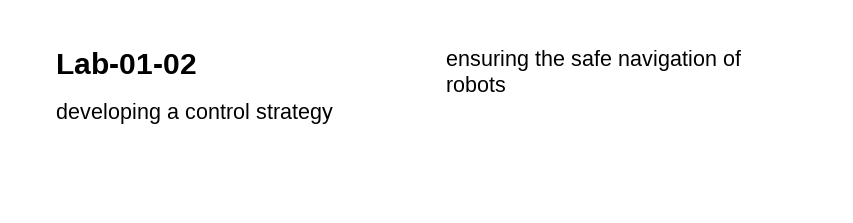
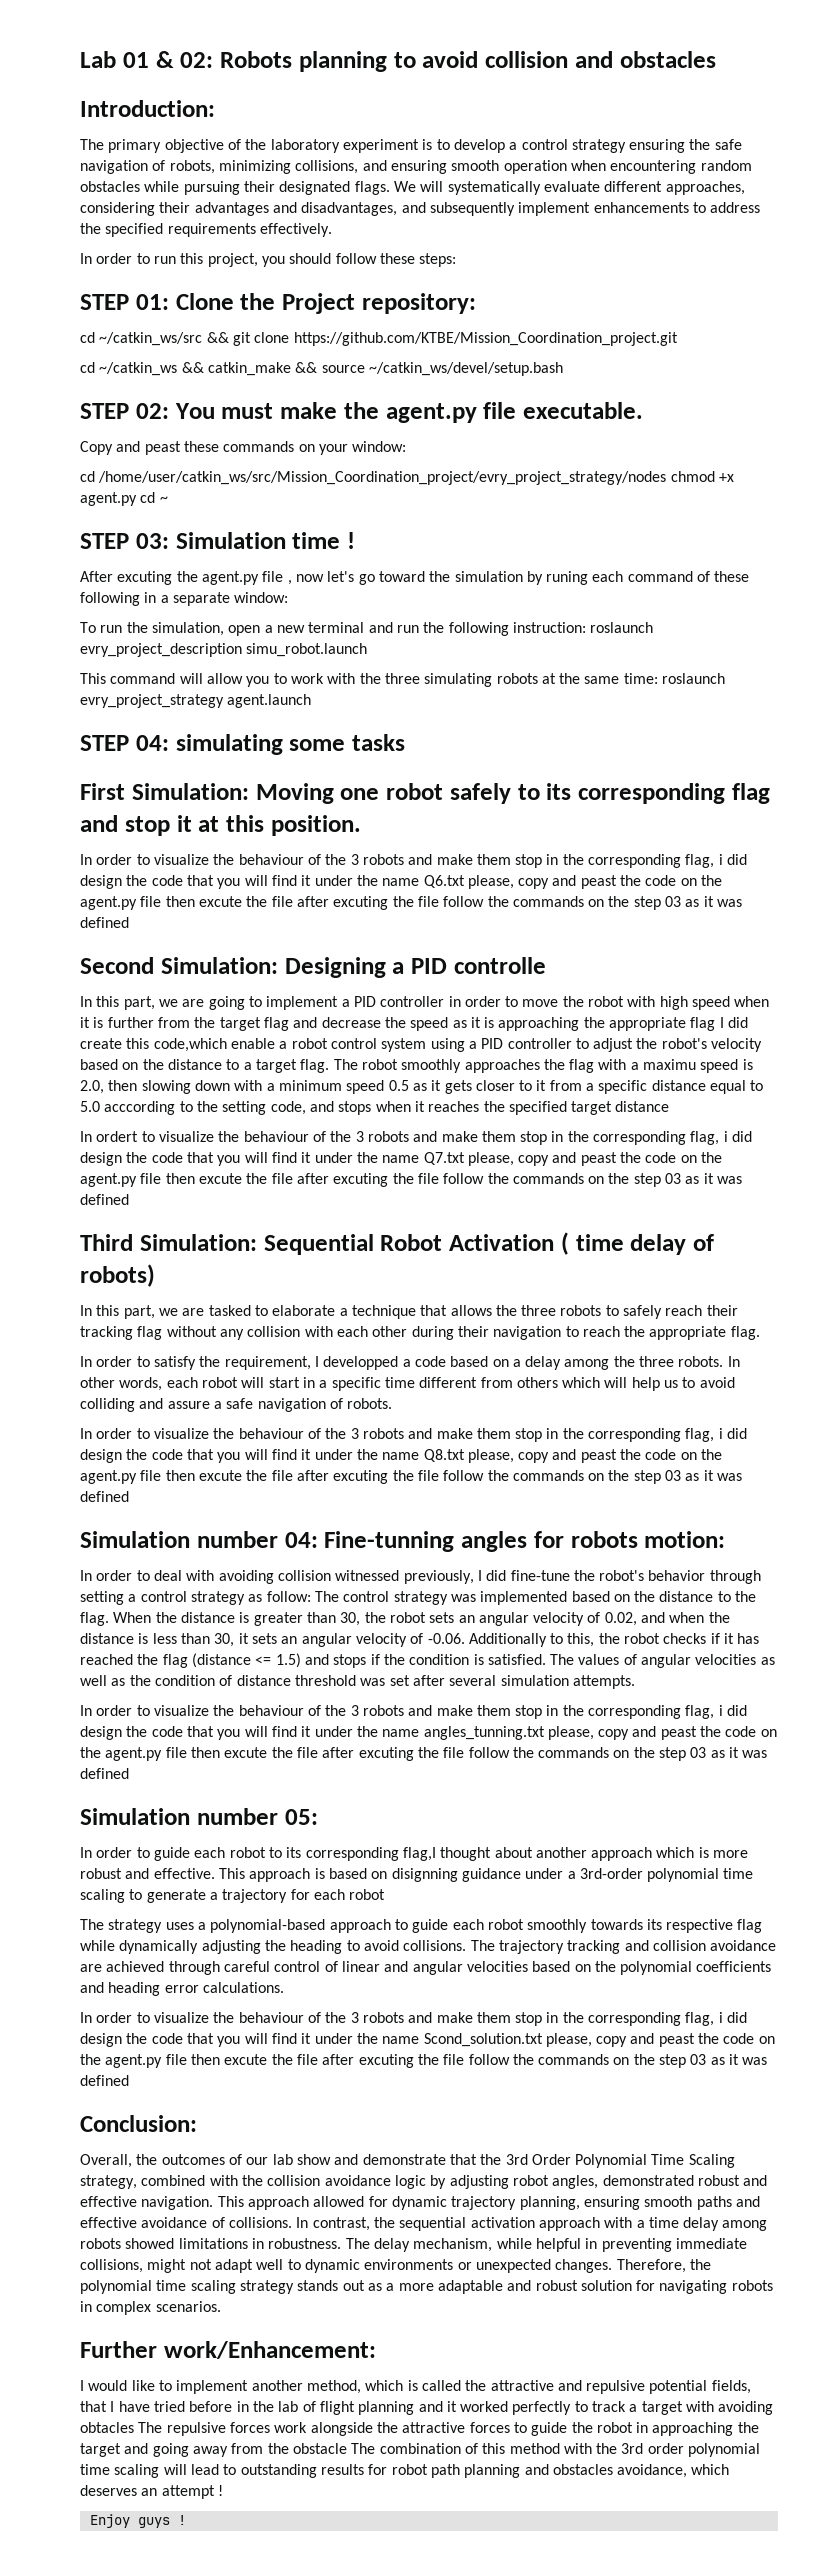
[56,52,197,74] [56,103,161,124] Lab-01-02 // developing -> [80,51,716,72] [80,100,215,117] [80,139,505,153] Lab 01 & 02: Robots planning to avoid collision and obstacles // Introduction: // The primary objective of the laboratory experiment is to develop
[446,76,506,92] robots -> [169,160,752,174] [80,181,745,195] [80,202,761,216] [80,223,332,237] [80,253,457,267] [80,293,476,314] [80,332,678,346] [80,362,563,376] [80,402,643,423] [80,441,407,455] [80,471,734,485] [80,492,168,506] [80,532,355,549] [80,571,750,585] [80,592,289,606] [80,622,654,636] [80,643,368,657] [80,673,726,687] [80,694,312,708] [80,734,405,755] [80,783,770,804] [80,815,361,836] [80,854,748,868] [80,875,723,889] [80,896,743,910] [80,917,129,928] [80,957,546,978] [80,996,770,1010] [80,1017,749,1031] [80,1038,763,1052] [80,1059,753,1073] [80,1080,764,1094] [80,1101,670,1115] [80,1131,753,1145] [80,1152,723,1166] [80,1173,743,1187] [80,1194,129,1205] [80,1232,714,1255] [80,1264,155,1287] [80,1305,738,1319] [80,1326,760,1340] [80,1356,740,1370] [80,1377,735,1391] [80,1398,393,1412] [80,1428,748,1442] [80,1449,723,1463] [80,1470,743,1484] [80,1491,129,1502] [80,1531,726,1552] [80,1570,761,1584] [80,1591,757,1605] [80,1612,730,1626] [80,1633,760,1647] [80,1653,775,1668] [80,1675,635,1689] [80,1705,748,1719] [80,1726,777,1740] [80,1747,768,1761] [80,1768,129,1779] [80,1808,318,1825] [80,1847,749,1861] [80,1868,754,1882] [80,1889,386,1903] [80,1919,763,1933] [80,1940,777,1954] [80,1961,772,1975] [80,1982,284,1996] [80,2012,748,2026] [80,2033,775,2047] [80,2054,768,2068] [80,2075,129,2086] [80,2115,197,2132] [80,2154,735,2168] [80,2175,768,2189] [80,2196,760,2210] [80,2217,768,2231] [80,2238,747,2252] [80,2259,711,2273] [80,2280,773,2294] [80,2301,221,2315] [80,2341,376,2359] [80,2380,751,2394] [80,2401,774,2415] [80,2422,759,2436] [80,2443,761,2457] [80,2464,730,2478] [80,2485,223,2499] [89,2514,186,2528] robots, minimizing collisions, and ensuring smooth operation when encountering random obstacles while pursuing their designated flags. We will systematically evaluate different approaches, considering their advantages and disadvantages, and subsequently implement enhancements to address the specified requirements effectively. // In order to run this project, you should follow these steps: // STEP 01: Clone the Project repository: // cd ~/catkin_ws/src && git clone https://github.com/KTBE/Mission_Coordination_project.git // cd ~/catkin_ws && catkin_make && source ~/catkin_ws/devel/setup.bash // STEP 02: You must make the agent.py file executable. // Copy and peast these commands on your window: // cd /home/user/catkin_ws/src/Mission_Coordination_project/evry_project_strategy/nodes chmod +x agent.py cd ~ // STEP 03: Simulation time ! // After excuting the agent.py file , now let's go toward the simulation by runing each command of these following in a separate window: // To run the simulation, open a new terminal and run the following instruction: roslaunch evry_project_description simu_robot.launch // This command will allow you to work with the three simulating robots at the same time: roslaunch evry_project_strategy agent.launch // STEP 04: simulating some tasks // First Simulation: Moving one robot safely to its corresponding flag and stop it at this position. // In order to visualize the behaviour of the 3 robots and make them stop in the corresponding flag, i did design the code that you will find it under the name Q6.txt please, copy and peast the code on the agent.py file then excute the file after excuting the file follow the commands on the step 03 as it was defined // Second Simulation: Designing a PID controlle // In this part, we are going to implement a PID controller in order to move the robot with high speed when it is further from the target flag and decrease the speed as it is approaching the appropriate flag I did create this code,which enable a robot control system using a PID controller to adjust the robot's velocity based on the distance to a target flag. The robot smoothly approaches the flag with a maximu speed is 2.0, then slowing down with a minimum speed 0.5 as it gets closer to it from a specific distance equal to 5.0 acccording to the setting code, and stops when it reaches the specified target distance // In ordert to visualize the behaviour of the 3 robots and make them stop in the corresponding flag, i did design the code that you will find it under the name Q7.txt please, copy and peast the code on the agent.py file then excute the file after excuting the file follow the commands on the step 03 as it was defined // Third Simulation: Sequential Robot Activation ( time delay of robots) // In this part, we are tasked to elaborate a technique that allows the three robots to safely reach their tracking flag without any collision with each other during their navigation to reach the appropriate flag. // In order to satisfy the requirement, I developped a code based on a delay among the three robots. In other words, each robot will start in a specific time different from others which will help us to avoid colliding and assure a safe navigation of robots. // In order to visualize the behaviour of the 3 robots and make them stop in the corresponding flag, i did design the code that you will find it under the name Q8.txt please, copy and peast the code on the agent.py file then excute the file after excuting the file follow the commands on the step 03 as it was defined // Simulation number 04: Fine-tunning angles for robots motion: // In order to deal with avoiding collision witnessed previously, I did fine-tune the robot's behavior through setting a control strategy as follow: The control strategy was implemented based on the distance to the flag. When the distance is greater than 30, the robot sets an angular velocity of 0.02, and when the distance is less than 30, it sets an angular velocity of -0.06. Additionally to this, the robot checks if it has reached the flag (distance <= 1.5) and stops if the condition is satisfied. The values of angular velocities as well as the condition of distance threshold was set after several simulation attempts. // In order to visualize the behaviour of the 3 robots and make them stop in the corresponding flag, i did design the code that you will find it under the name angles_tunning.txt please, copy and peast the code on the agent.py file then excute the file after excuting the file follow the commands on the step 03 as it was defined // Simulation number 05: // In order to guide each robot to its corresponding flag,I thought about another approach which is more robust and effective. This approach is based on disignning guidance under a 3rd-order polynomial time scaling to generate a trajectory for each robot // The strategy uses a polynomial-based approach to guide each robot smoothly towards its respective flag while dynamically adjusting the heading to avoid collisions. The trajectory tracking and collision avoidance are achieved through careful control of linear and angular velocities based on the polynomial coefficients and heading error calculations. // In order to visualize the behaviour of the 3 robots and make them stop in the corresponding flag, i did design the code that you will find it under the name Scond_solution.txt please, copy and peast the code on the agent.py file then excute the file after excuting the file follow the commands on the step 03 as it was defined // Conclusion: // Overall, the outcomes of our lab show and demonstrate that the 3rd Order Polynomial Time Scaling strategy, combined with the collision avoidance logic by adjusting robot angles, demonstrated robust and effective navigation. This approach allowed for dynamic trajectory planning, ensuring smooth paths and effective avoidance of collisions. In contrast, the sequential activation approach with a time delay among robots showed limitations in robustness. The delay mechanism, while helpful in preventing immediate collisions, might not adapt well to dynamic environments or unexpected changes. Therefore, the polynomial time scaling strategy stands out as a more adaptable and robust solution for navigating robots in complex scenarios. // Further work/Enhancement: // I would like to implement another method, which is called the attractive and repulsive potential fields, that I have tried before in the lab of flight planning and it worked perfectly to track a target with avoiding obtacles The repulsive forces work alongside the attractive forces to guide the robot in approaching the target and going away from the obstacle The combination of this method with the 3rd order polynomial time scaling will lead to outstanding results for robot path planning and obstacles avoidance, which deserves an attempt ! // Enjoy guys !

